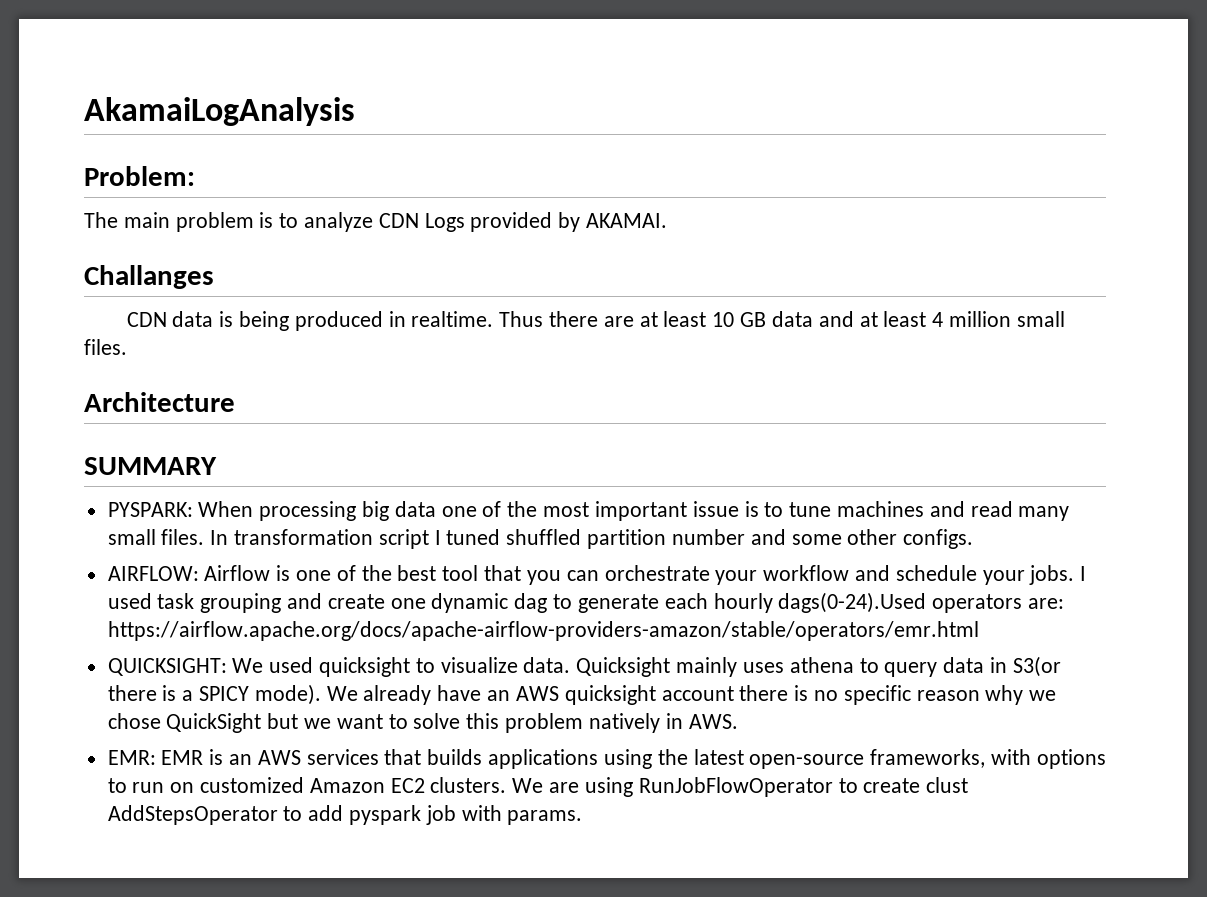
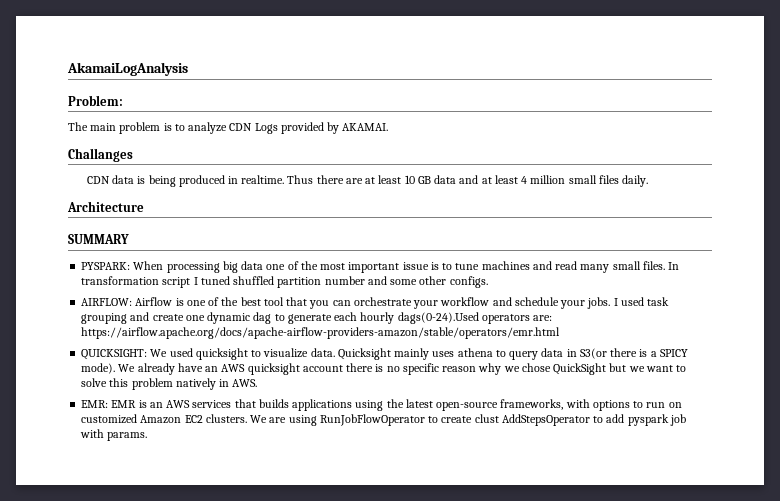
[84,339,127,355] files. -> [598,175,649,187] files daily.

